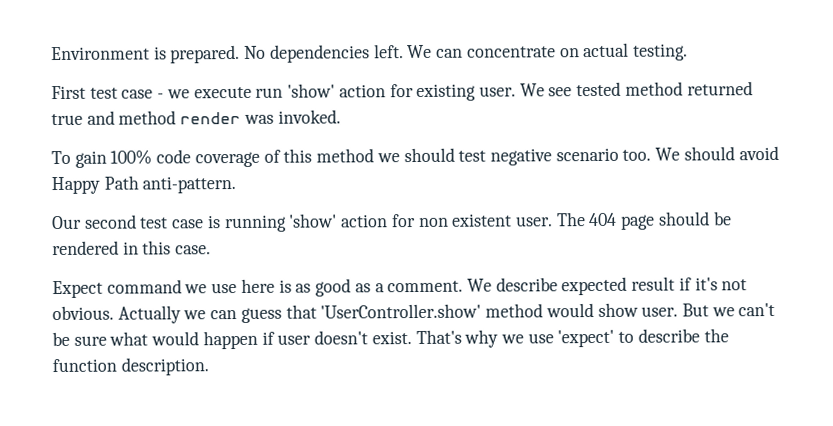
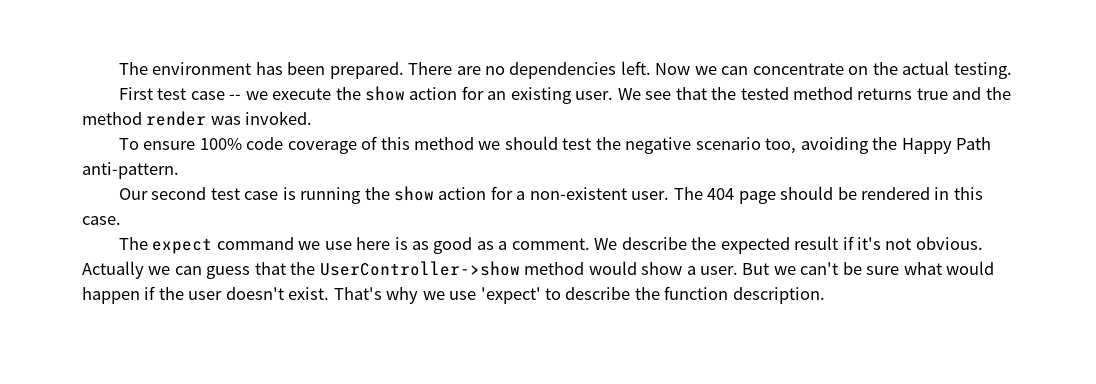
[51,44,433,64] Environment is prepared. No dependencies left. We -> [118,61,717,79] The environment has been prepared. There are no dependencies left. Now we
(580, 53) none -> [872,62,898,75] the
[157,93,165,99] - -> [229,94,242,100] --
[255,83,414,98] run 'show' action for -> [335,86,507,101] the show action for an
(573, 92) none -> [675,87,737,100] that the
[686,81,753,96] returned -> [857,88,913,100] returns
(115, 117) none -> [985,87,1011,100] the
[74,150,107,168] gain -> [143,141,196,150] ensure
(487, 156) none -> [595,137,621,150] the
[622,145,779,161] too. We should avoid -> [765,137,898,154] too, avoiding the
[289,213,513,228] 'show' action for non existent -> [364,186,627,201] the show action for a non-existent
[52,280,103,299] Expect -> [118,237,213,254] The expect
(558, 284) none -> [691,237,717,250] the
[320,303,482,319] 'UserController.show' -> [290,261,520,276] the UserController->show
(639, 309) none -> [686,266,696,275] a
(275, 338) none -> [158,287,184,300] the

